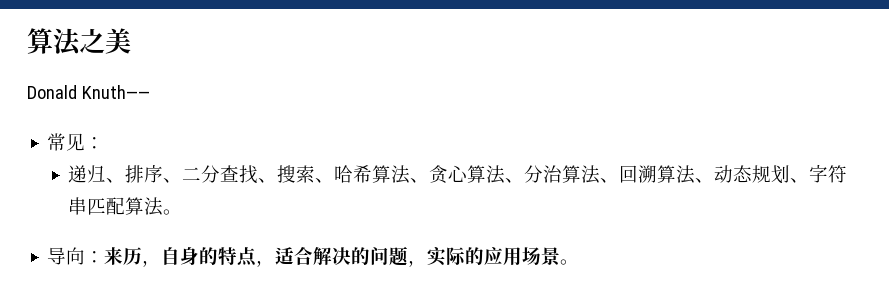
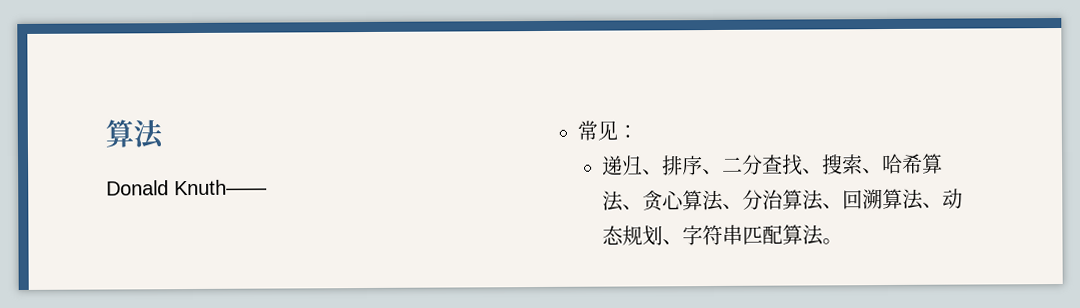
[27,28,131,56] 算法之美 -> [105,119,165,150] 算法
[47,246,580,267] // 导向：来历，自身的特点，适合解决的问题，实际的应用场景。 -> (843, 241) none

